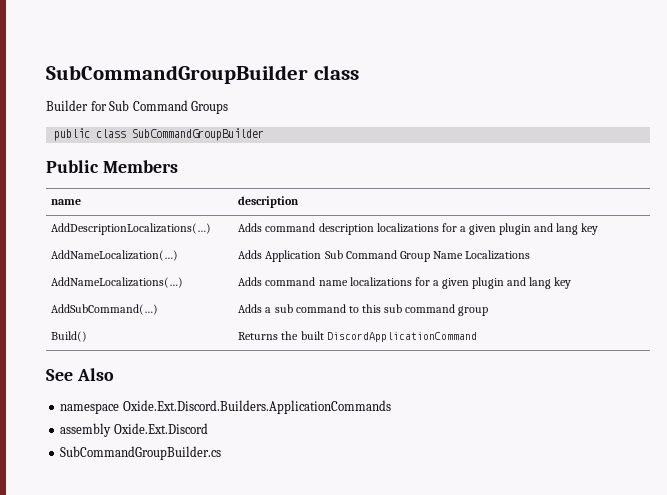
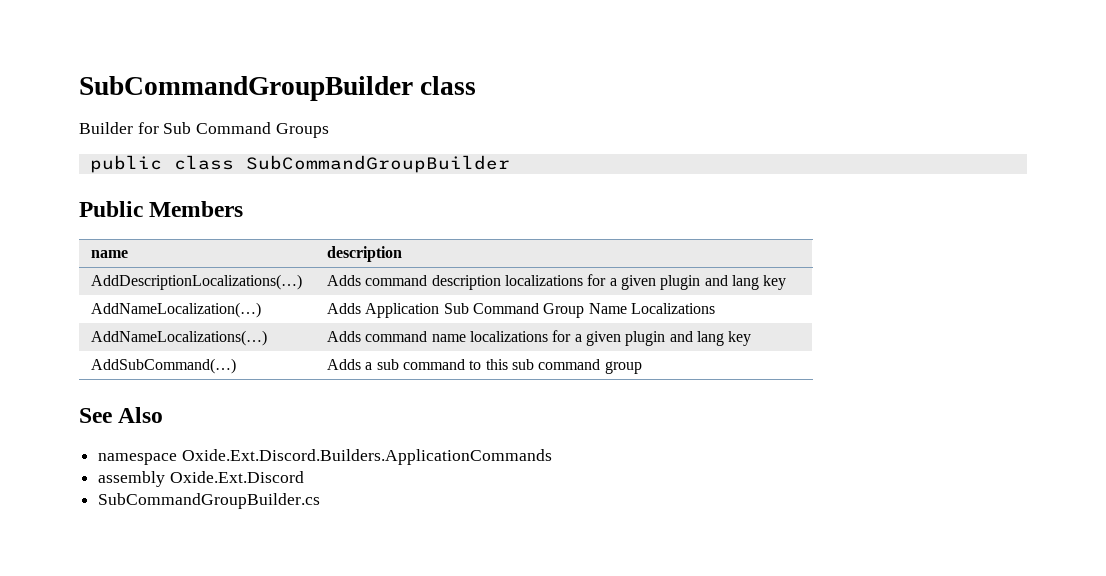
[51,331,88,342] [238,331,477,342] // Build() | Returns the built DiscordApplicationCommand -> (642, 367) none

